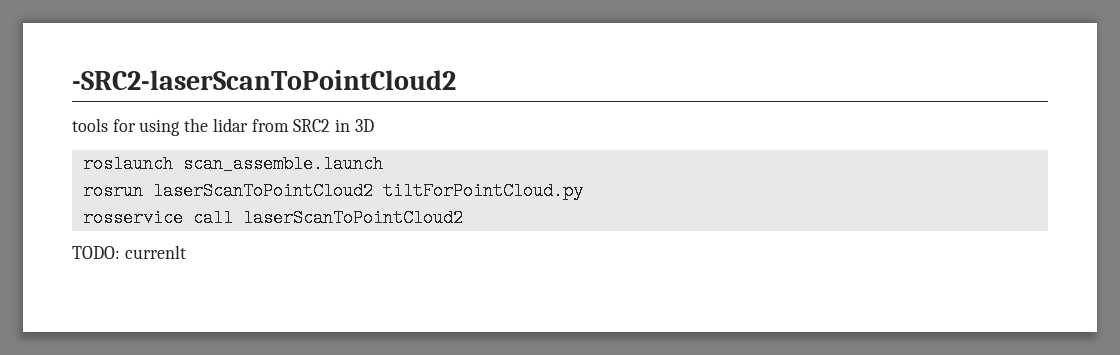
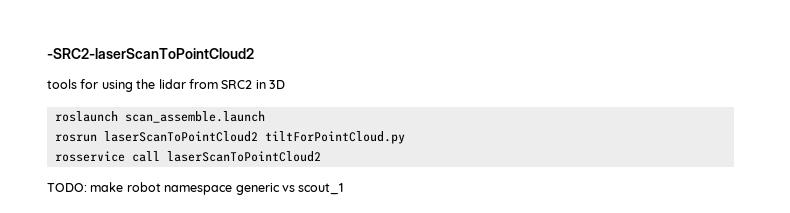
[124,245,186,259] currenlt -> [90,182,344,195] make robot namespace generic vs scout_1

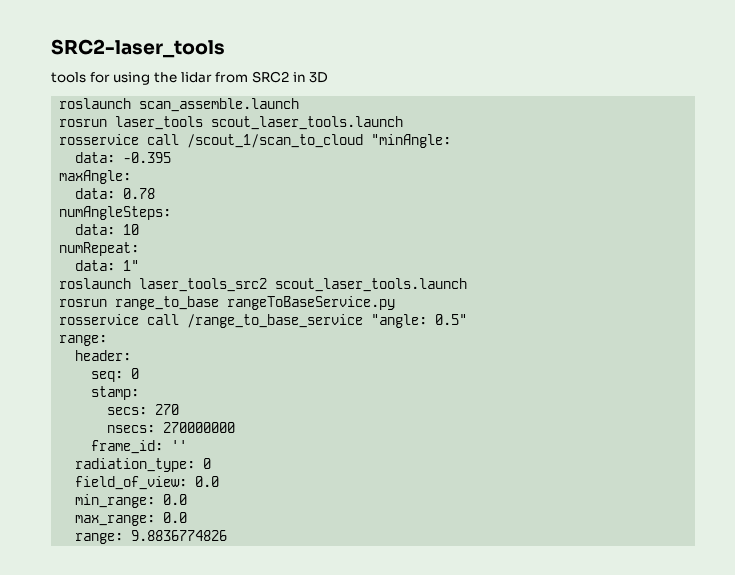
[47,48,254,59] -SRC2-laserScanToPointCloud2 -> [51,39,225,58] SRC2-laser_tools
[103,131,405,144] [54,151,321,162] [47,182,344,195] laserScanToPointCloud2 tiltForPointCloud.py // rosservice call laserScanToPointCloud2 // TODO: make robot namespace generic vs scout_1 -> [115,116,404,130] [59,134,452,148] [75,152,172,163] [59,170,132,184] [75,188,156,199] [59,206,172,220] [75,224,140,235] [59,242,140,256] [75,260,140,271] [59,278,468,292] [59,296,396,310] [59,314,468,328] [59,335,108,346] [75,350,132,361] [91,368,140,382] [91,386,140,400] [107,404,180,415] [107,422,236,433] [91,440,188,454] [75,458,212,472] [75,476,220,490] [75,494,188,508] [75,512,188,526] [75,530,228,544] laser_tools scout_laser_tools.launch // rosservice call /scout_1/scan_to_cloud "minAngle: // data: -0.395 // maxAngle: // data: 0.78 // numAngleSteps: // data: 10 // numRepeat: // data: 1" // roslaunch laser_tools_src2 scout_laser_tools.launch // rosrun range_to_base rangeToBaseService.py // rosservice call /range_to_base_service "angle: 0.5" // range: // header: // seq: 0 // stamp: // secs: 270 // nsecs: 270000000 // frame_id: '' // radiation_type: 0 // field_of_view: 0.0 // min_range: 0.0 // max_range: 0.0 // range: 9.8836774826

